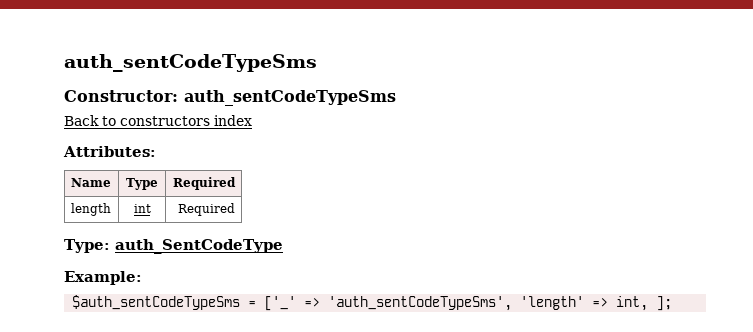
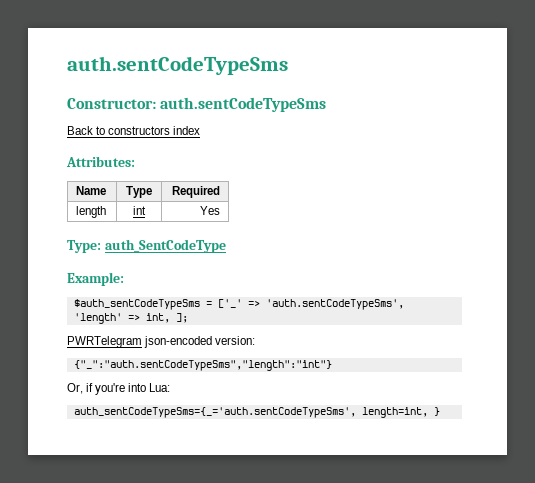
[64,54,317,72] auth_sentCodeTypeSms -> [67,56,288,75] auth.sentCodeTypeSms
[184,90,396,106] auth_sentCodeTypeSms -> [160,97,327,112] auth.sentCodeTypeSms
[178,203,236,216] Required -> [199,206,220,215] Yes
[328,296,513,311] 'auth_sentCodeTypeSms', -> [265,299,404,310] 'auth.sentCodeTypeSms',
(673, 303) none -> [67,336,256,348] [73,360,332,371] [67,383,171,395] [73,407,440,418] // PWRTelegram json-encoded version: // {"_":"auth.sentCodeTypeSms","length":"int"} // Or, if you're into Lua: // auth_sentCodeTypeSms={_='auth.sentCodeTypeSms', length=int, }

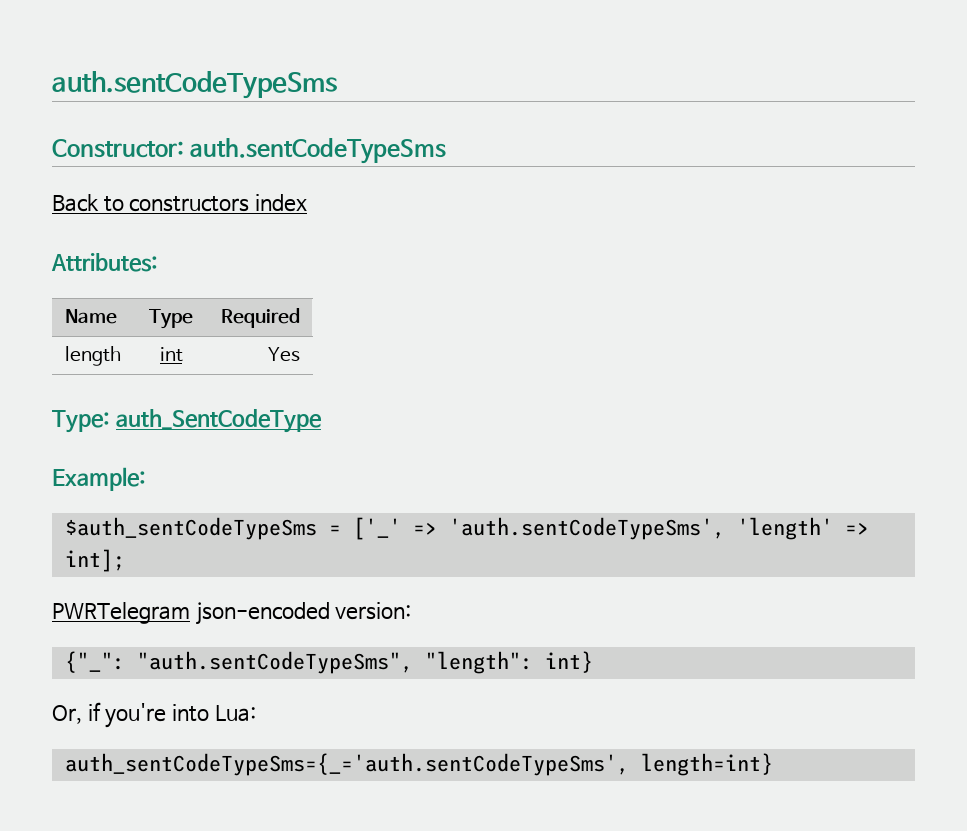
[145,313,188,323] int, ]; -> [64,549,125,572] int];
[73,360,332,371] {"_":"auth.sentCodeTypeSms","length":"int"} -> [64,651,593,674] {"_": "auth.sentCodeTypeSms", "length": int}
[361,407,440,418] length=int, } -> [640,753,773,776] length=int}

